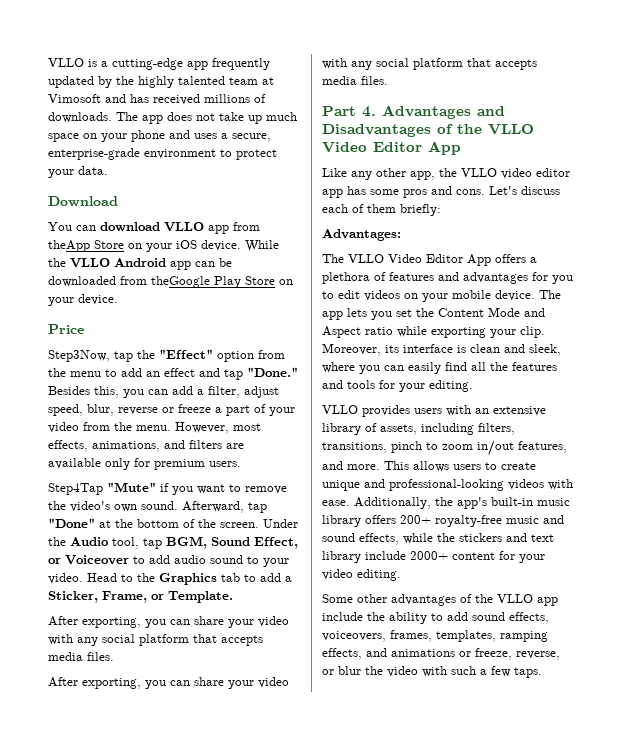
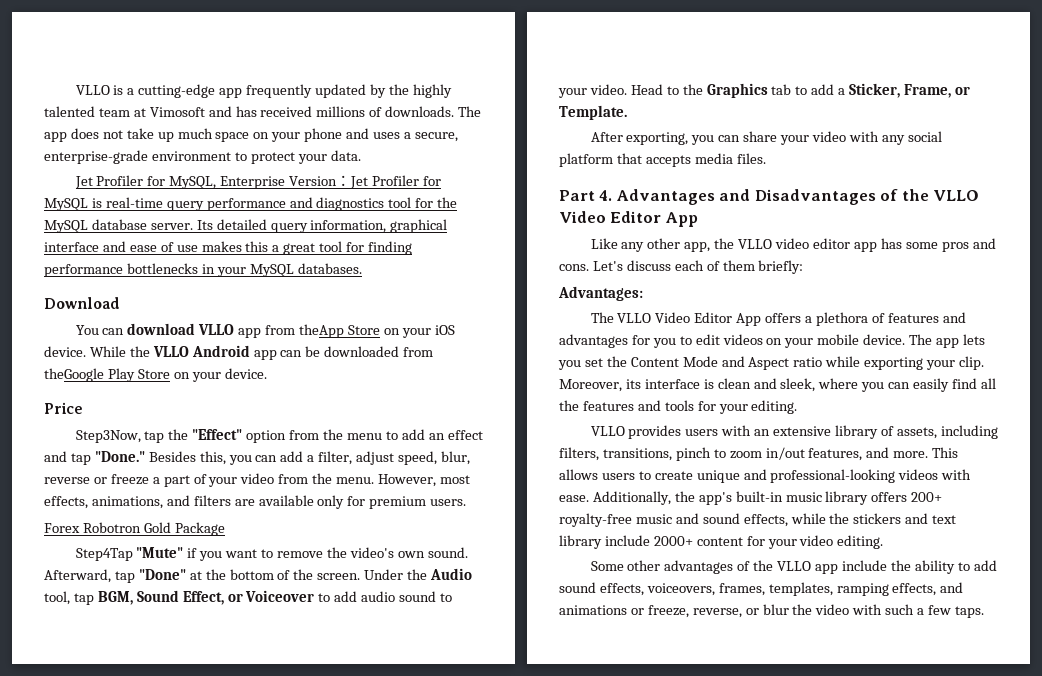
(108, 170) none -> [74,175,441,189] [44,197,458,211] [44,219,448,233] [44,241,413,255] [44,263,362,277] // Jet Profiler for MySQL, Enterprise Version：Jet Profiler for MySQL is real-time query performance and diagnostics tool for the MySQL database server. Its detailed query information, graphical interface and ease of use makes this a great tool for finding performance bottlenecks in your MySQL databases.
(241, 464) none -> [44,522,225,536] // Forex Robotron Gold Package
[48,677,289,689] [322,58,537,70] [322,76,388,85] // After exporting, you can share your video with any social platform that accepts media files. -> (766, 158) none

